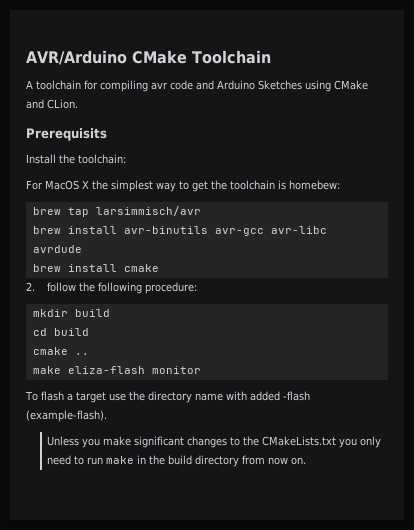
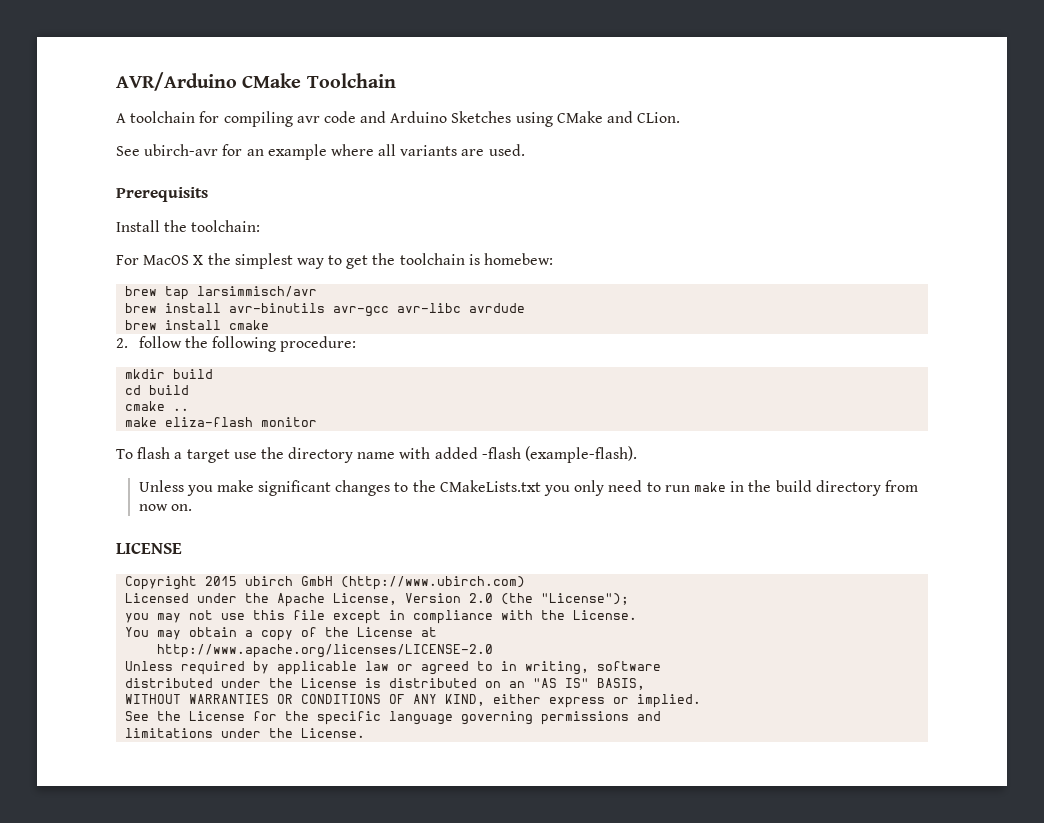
(78, 104) none -> [116,144,525,160] // See ubirch-avr for an example where all variants are used.
(307, 461) none -> [116,543,182,554] [125,576,526,590] [125,593,630,607] [125,610,638,624] [125,627,438,641] [157,644,494,658] [125,661,662,675] [125,678,646,690] [125,694,702,708] [125,711,662,725] [125,728,366,738] // LICENSE // Copyright 2015 ubirch GmbH (http://www.ubirch.com) // Licensed under the Apache License, Version 2.0 (the "License"); // you may not use this file except in compliance with the License. // You may obtain a copy of the License at // http://www.apache.org/licenses/LICENSE-2.0 // Unless required by applicable law or agreed to in writing, software // distributed under the License is distributed on an "AS IS" BASIS, // WITHOUT WARRANTIES OR CONDITIONS OF ANY KIND, either express or implied. // See the License for the specific language governing permissions and // limitations under the License.

